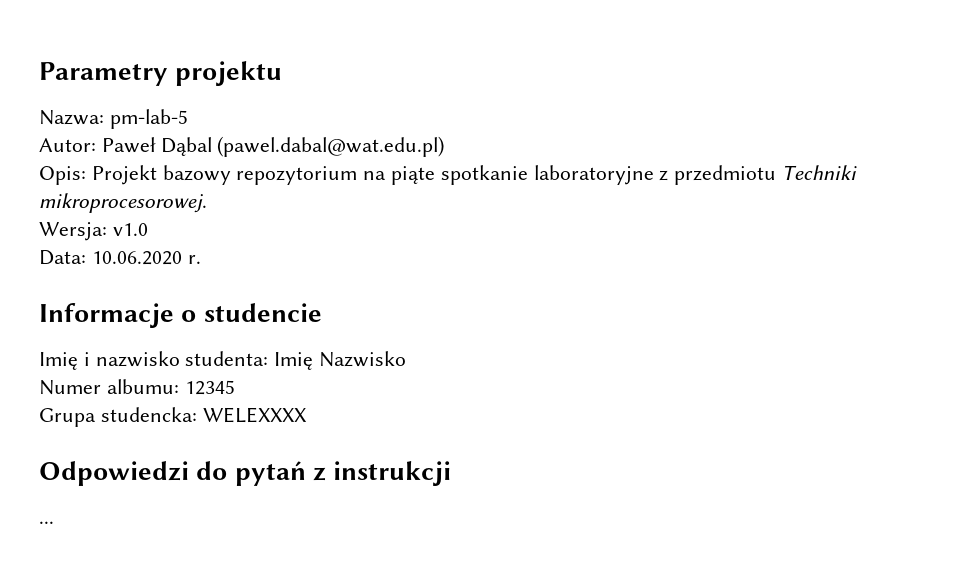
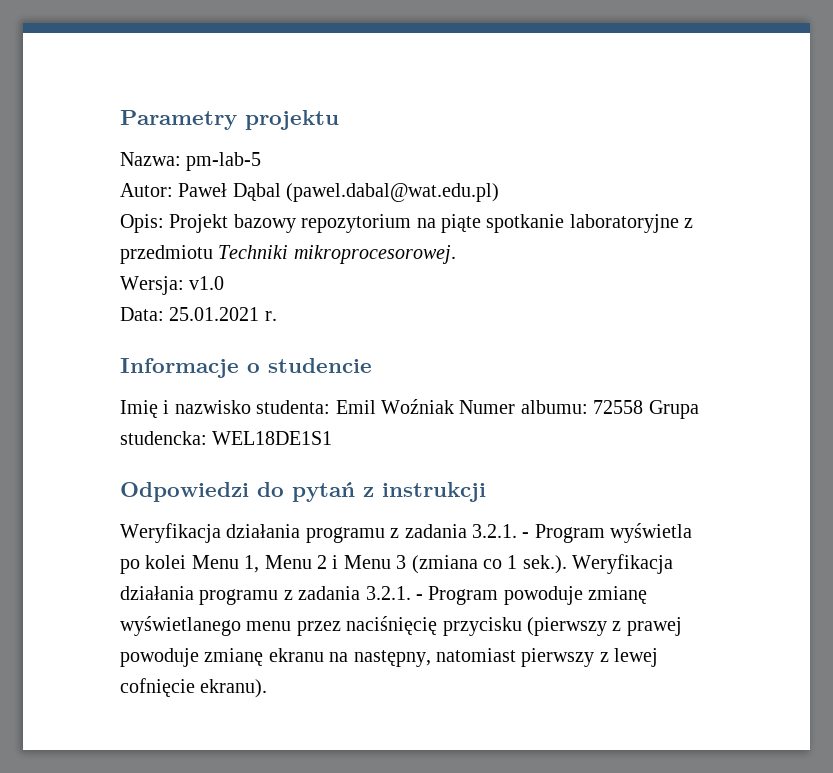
[91,251,182,265] 10.06.2020 -> [169,307,260,321] 25.01.2021
[274,351,407,370] Imię Nazwisko // -> [335,399,454,414] Emil Woźniak
[184,380,235,395] 12345 // -> [593,400,644,414] 72558
[202,407,307,423] WELEXXXX -> [212,431,333,445] WEL18DE1S1
[39,521,54,524] ... -> [120,523,693,543] [120,554,674,574] [120,586,648,605] [120,616,682,636] [120,648,659,667] [120,678,268,698] Weryfikacja działania programu z zadania 3.2.1. - Program wyświetla po kolei Menu 1, Menu 2 i Menu 3 (zmiana co 1 sek.). Weryfikacja działania programu z zadania 3.2.1. - Program powoduje zmianę wyświetlanego menu przez naciśnięcię przycisku (pierwszy z prawej powoduje zmianę ekranu na następny, natomiast pierwszy z lewej cofnięcie ekranu).

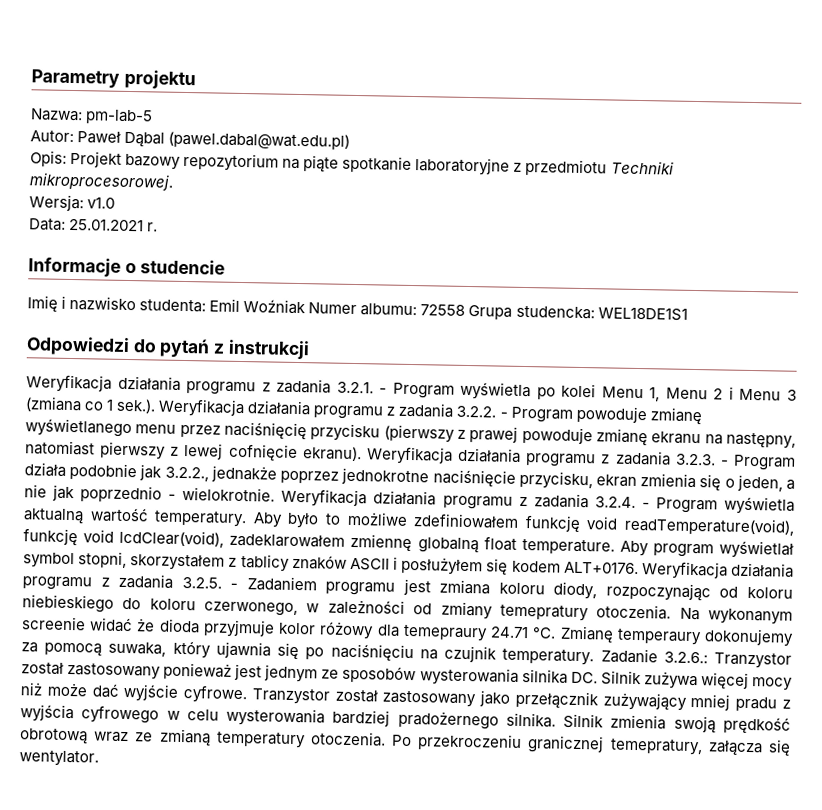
[365,586,411,600] 3.2.1. -> [456,405,497,418] 3.2.2.
(268, 688) none -> [365,446,797,471] [24,462,795,492] [24,484,796,515] [23,507,796,536] [23,528,795,559] [23,551,794,580] [22,573,794,602] [22,594,794,625] [21,616,795,647] [21,640,793,669] [21,662,794,691] [20,682,791,712] [20,704,791,734] [19,728,792,757] [19,750,99,767] Weryfikacja działania programu z zadania 3.2.3. - Program działa podobnie jak 3.2.2., jednakże poprzez jednokrotne naciśnięcie przycisku, ekran zmienia się o jeden, a nie jak poprzednio - wielokrotnie. Weryfikacja działania programu z zadania 3.2.4. - Program wyświetla aktualną wartość temperatury. Aby było to możliwe zdefiniowałem funkcję void readTemperature(void), funkcję void lcdClear(void), zadeklarowałem zmiennę globalną float temperature. Aby program wyświetlał symbol stopni, skorzystałem z tablicy znaków ASCII i posłużyłem się kodem ALT+0176. Weryfikacja działania programu z zadania 3.2.5. - Zadaniem programu jest zmiana koloru diody, rozpoczynając od koloru niebieskiego do koloru czerwonego, w zależności od zmiany temepratury otoczenia. Na wykonanym screenie widać że dioda przyjmuje kolor różowy dla temepraury 24.71 °C. Zmianę temperaury dokonujemy za pomocą suwaka, który ujawnia się po naciśnięciu na czujnik temperatury. Zadanie 3.2.6.: Tranzystor został zastosowany ponieważ jest jednym ze sposobów wysterowania silnika DC. Silnik zużywa więcej mocy niż może dać wyjście cyfrowe. Tranzystor został zastosowany jako przełącznik zużywający mniej pradu z wyjścia cyfrowego w celu wysterowania bardziej pradożernego silnika. Silnik zmienia swoją prędkość obrotową wraz ze zmianą temperatury otoczenia. Po przekroczeniu granicznej temepratury, załącza się wentylator.

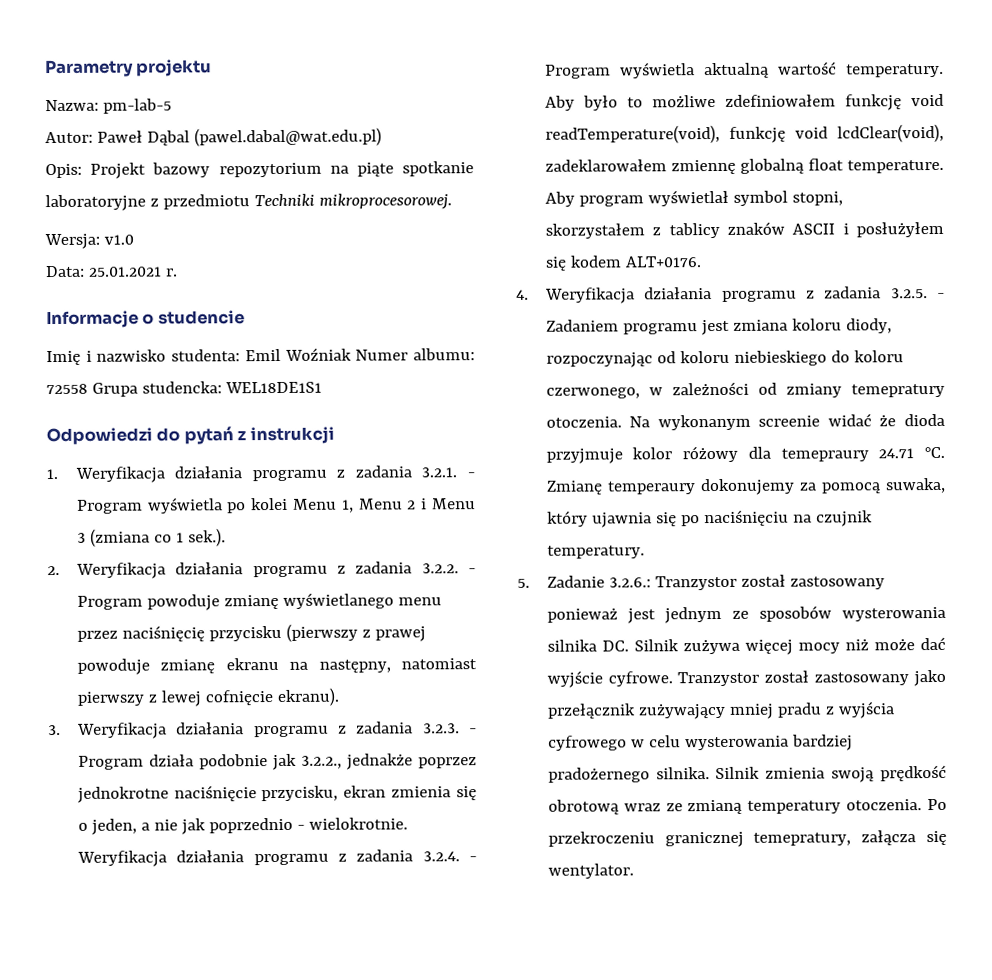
(310, 349) none -> [46,468,58,480] 1.
(157, 406) none -> [47,565,60,576] // 2.
(362, 454) none -> [48,724,61,736] // 3.
(639, 568) none -> [516,289,529,300] // 4.
(595, 657) none -> [517,578,530,588] // 5.

